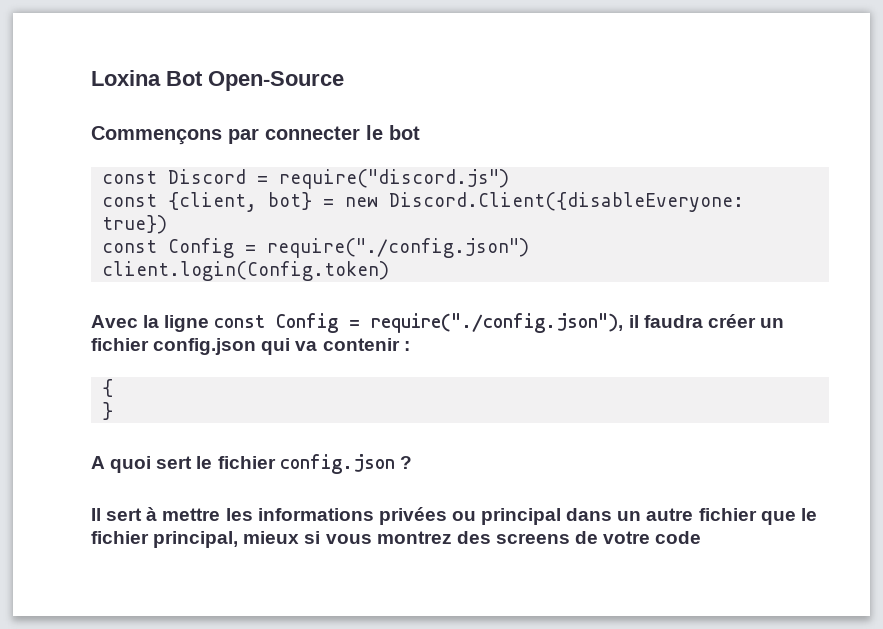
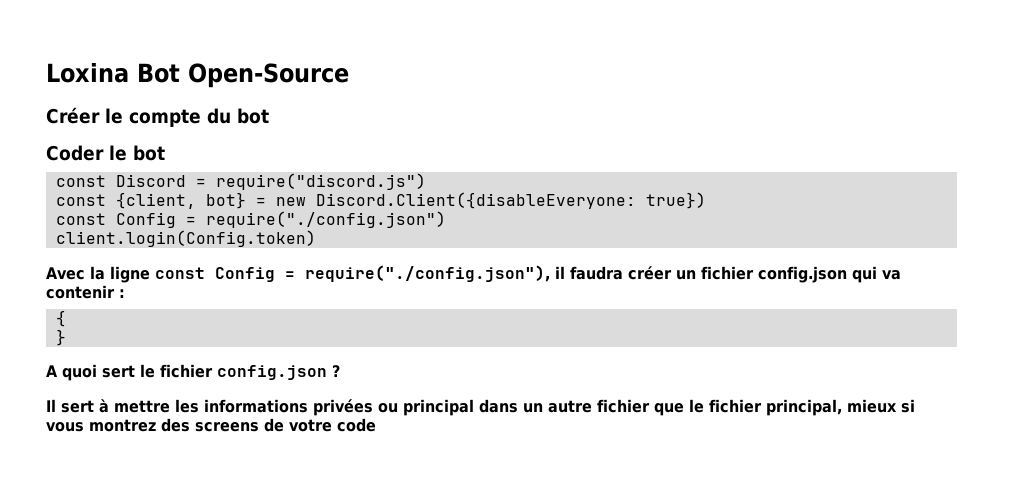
[91,126,360,145] Commençons par connecter -> [46,107,269,127] [46,145,104,161] Créer le compte du bot // Coder

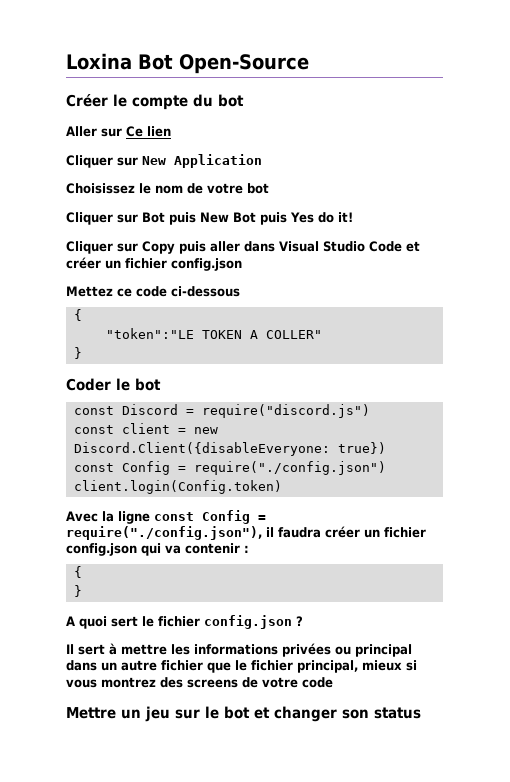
(269, 116) none -> [66,126,171,137] [66,154,262,168] [66,183,269,194] [66,212,353,225] [66,241,420,254] [66,257,242,271] [66,286,240,297] [73,309,82,321] [105,328,322,339] [73,347,82,359] // Aller sur Ce lien // Cliquer sur New Application // Choisissez le nom de votre bot // Cliquer sur Bot puis New Bot puis Yes do it! // Cliquer sur Copy puis aller dans Visual Studio Code et créer un fichier config.json // Mettez ce code ci-dessous // { // "token":"LE TOKEN A COLLER" // }
[115,192,246,209] {client, bot} -> [121,423,170,434] client
(376, 425) none -> [66,706,421,722] // Mettre un jeu sur le bot et changer son status

